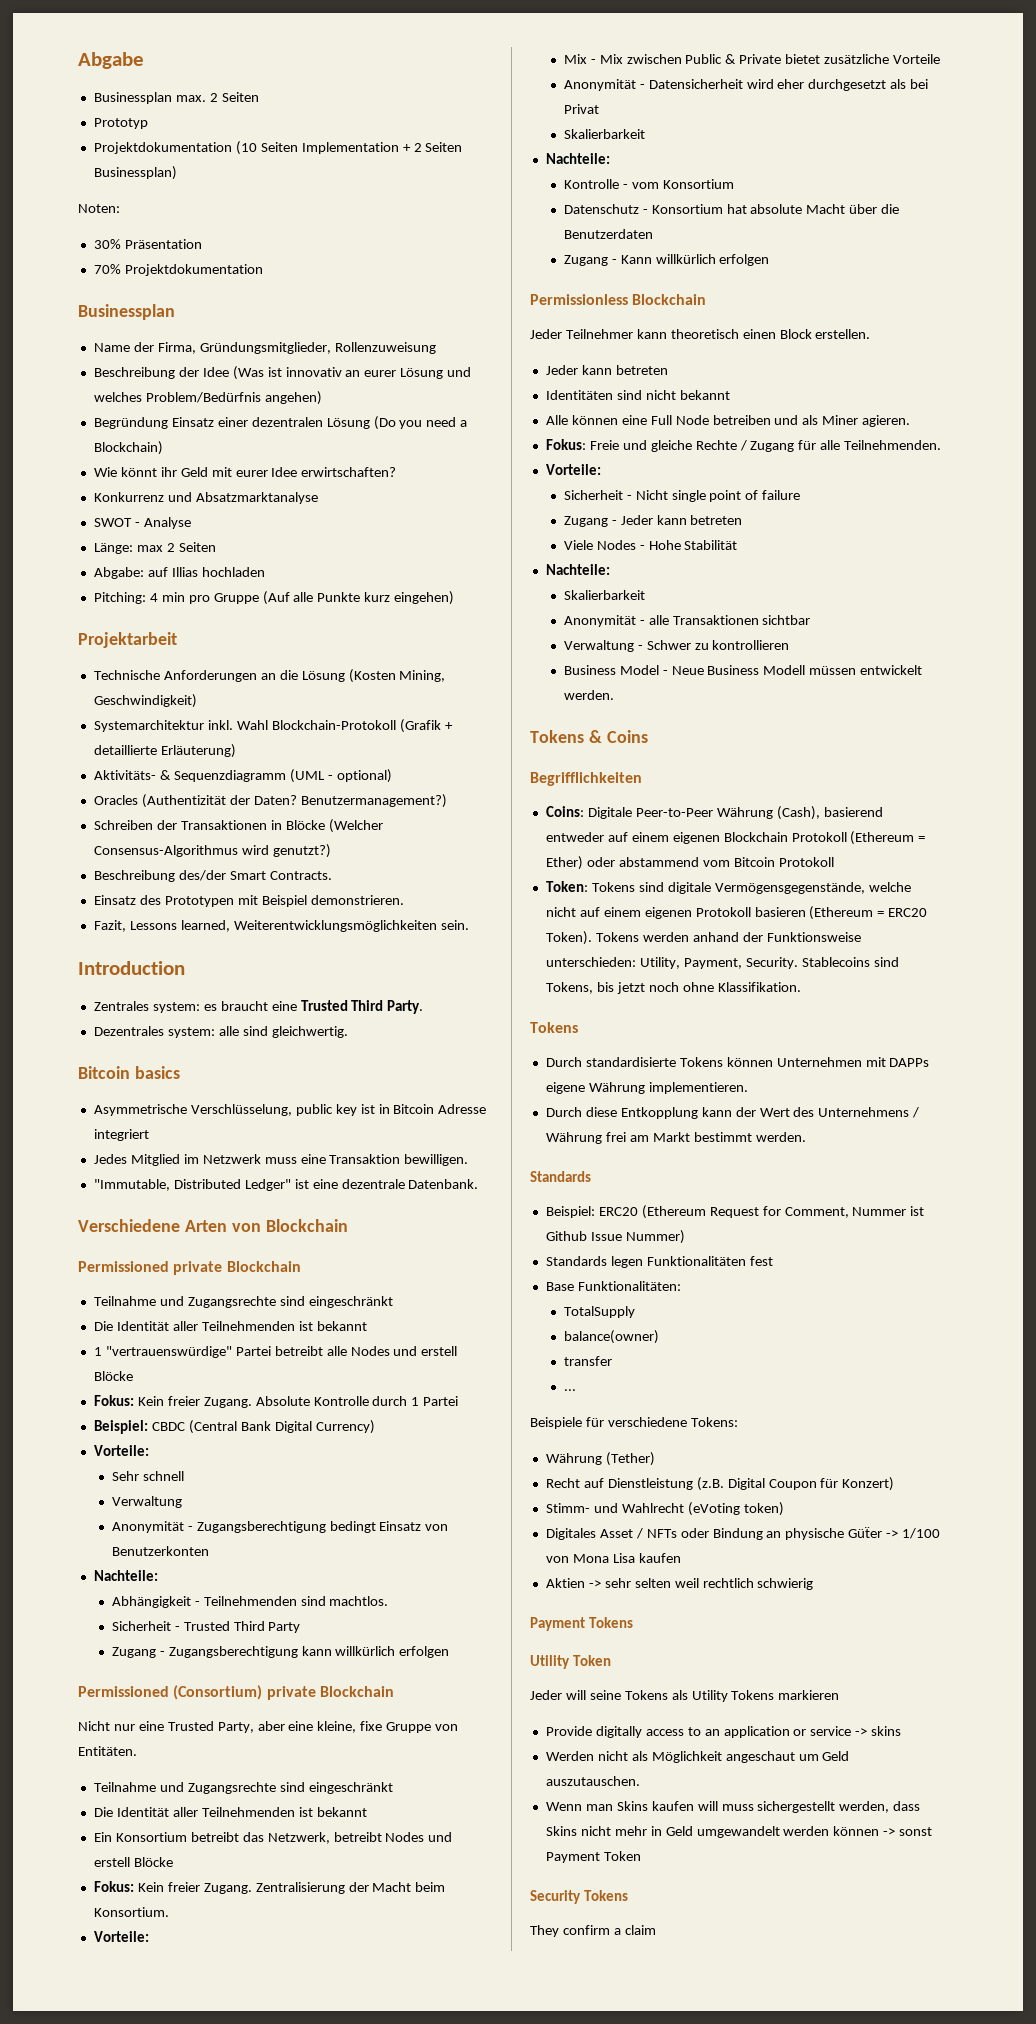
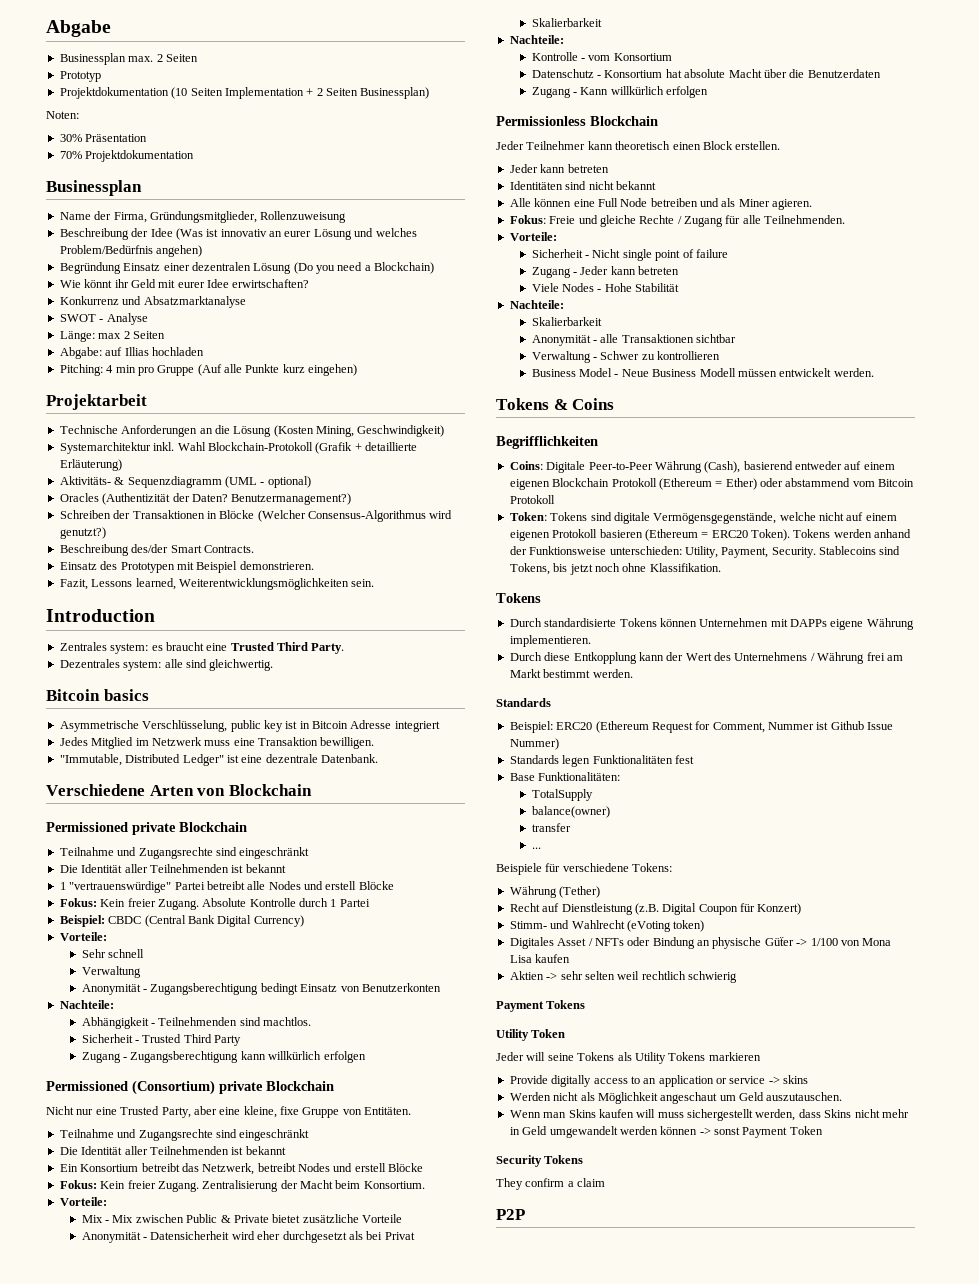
(656, 1930) none -> [496,1209,525,1220] // P2P

